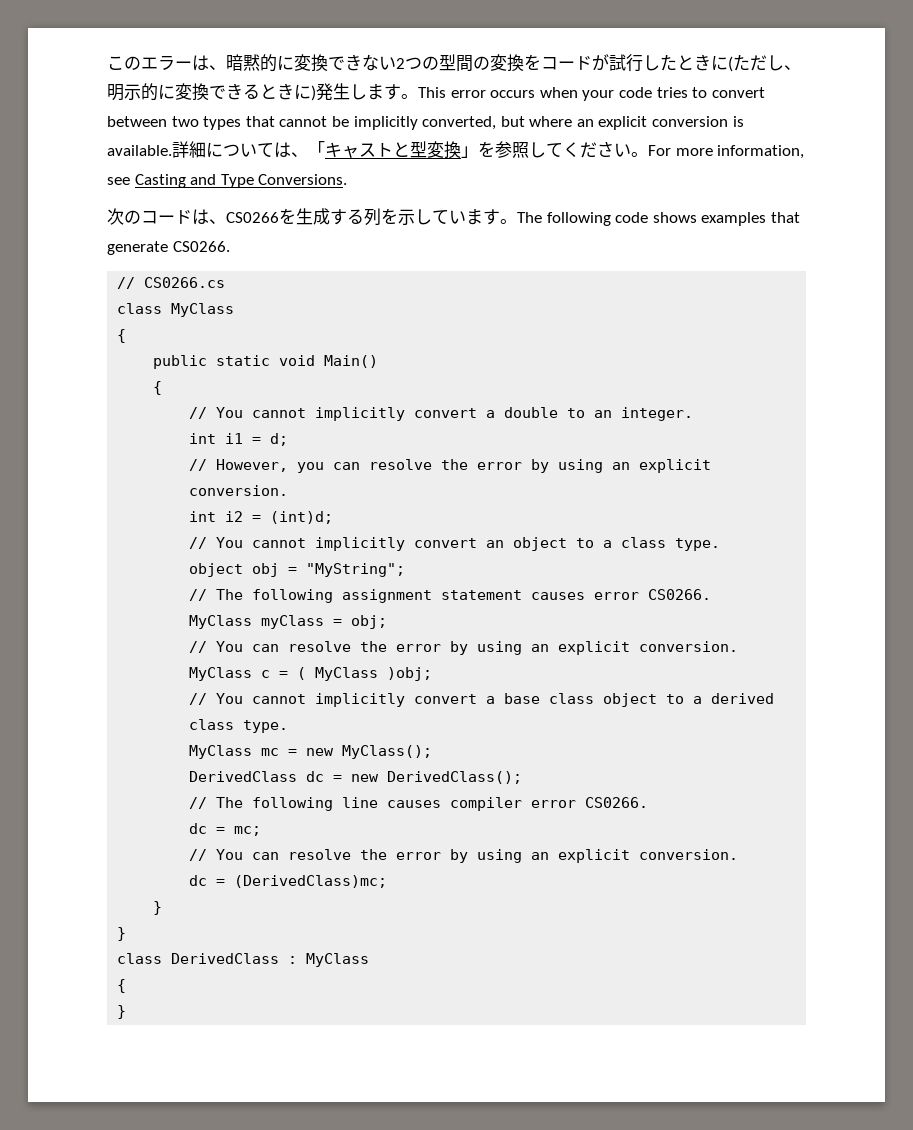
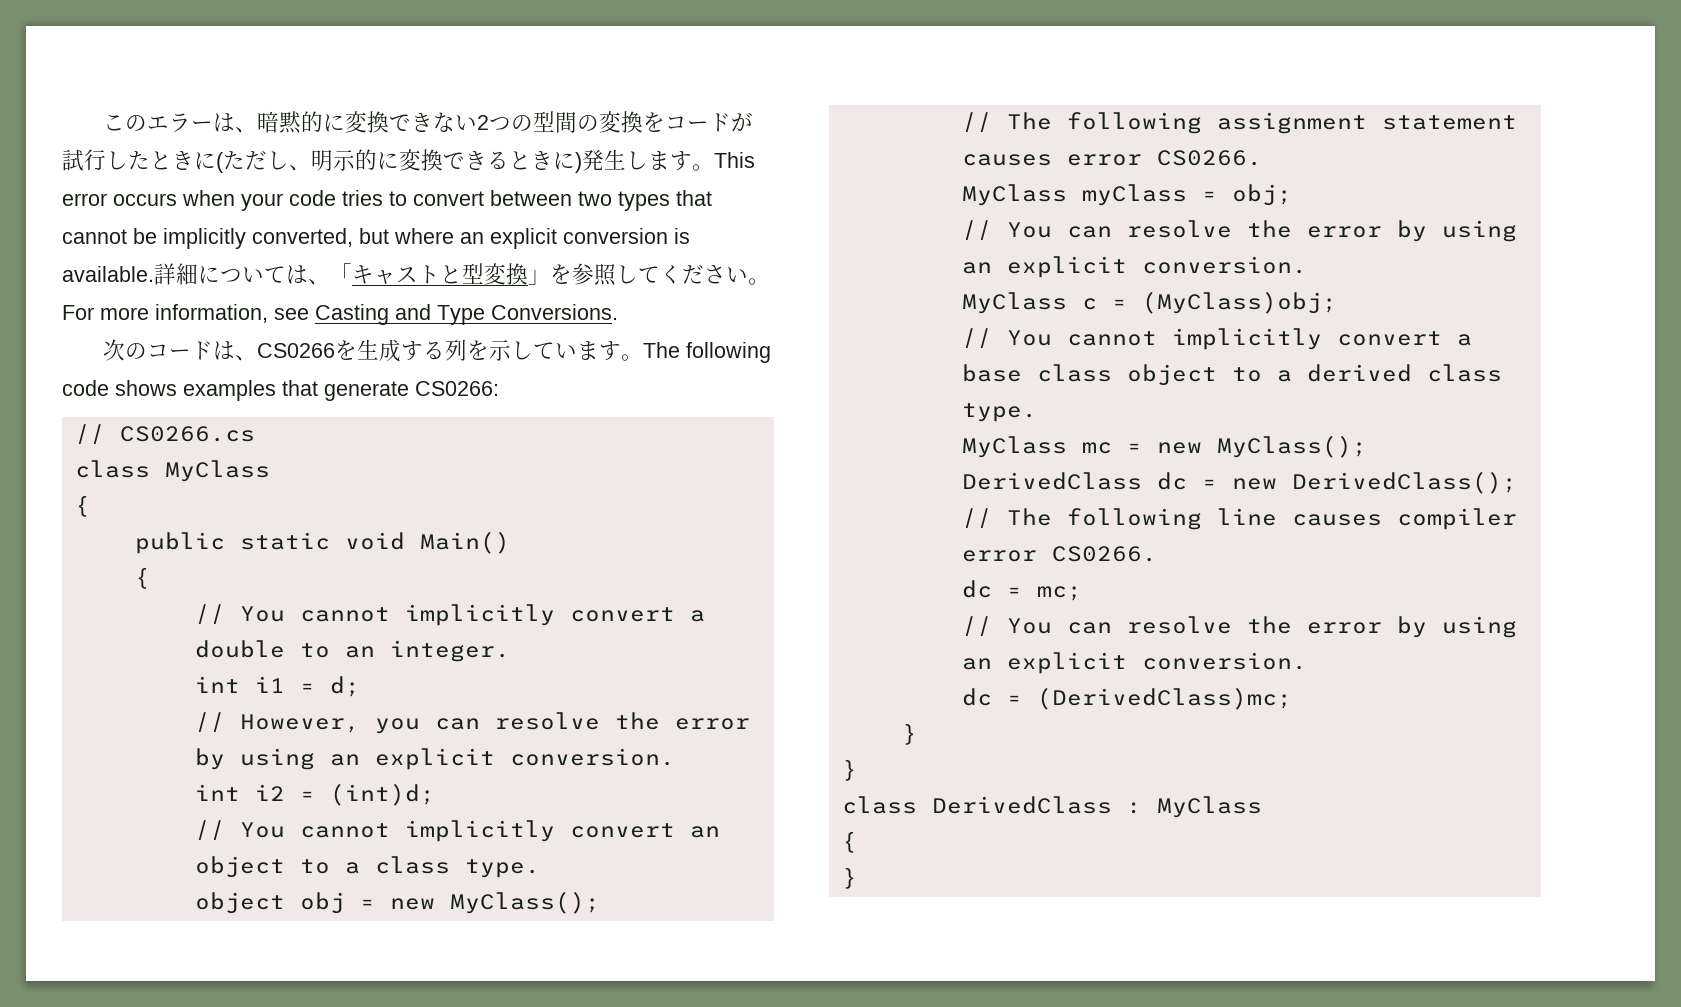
[172,241,230,252] CS0266. -> [415,381,499,396] CS0266:
[306,563,406,577] "MyString"; -> [389,891,600,914] new MyClass();
[297,667,433,681] ( MyClass )obj; -> [1141,291,1337,314] (MyClass)obj;

